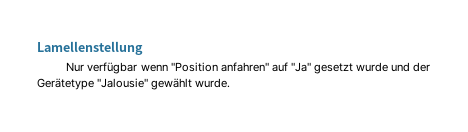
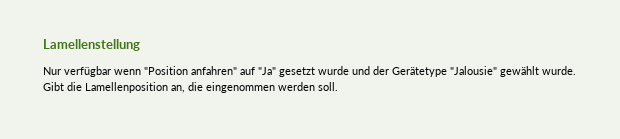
(231, 83) none -> [43,82,338,93] Gibt die Lamellenposition an, die eingenommen werden soll.

